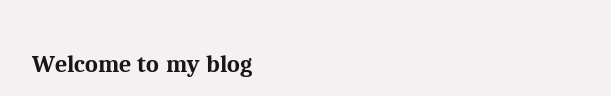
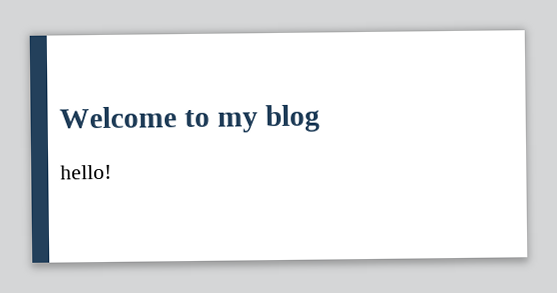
(253, 66) none -> [60,164,112,180] // hello!

